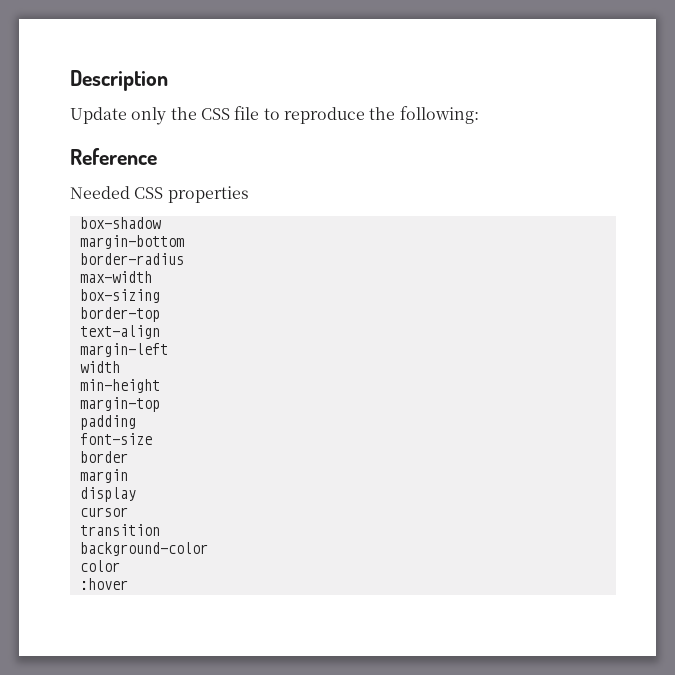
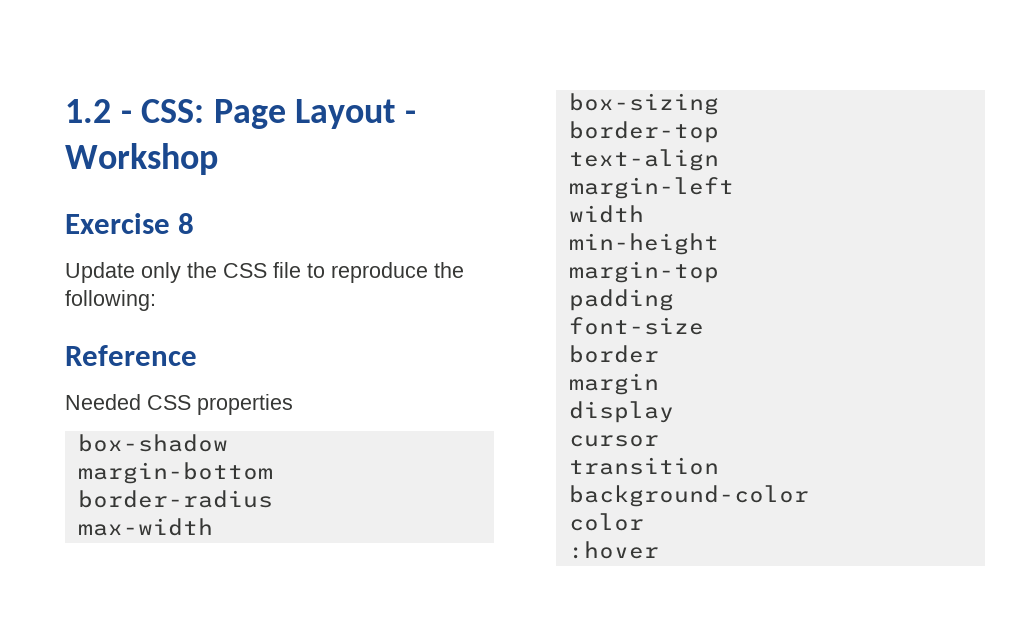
[70,70,168,91] Description -> [65,99,416,129] [65,143,218,175] [65,213,195,234] 1.2 - CSS: Page Layout - Workshop // Exercise 8

